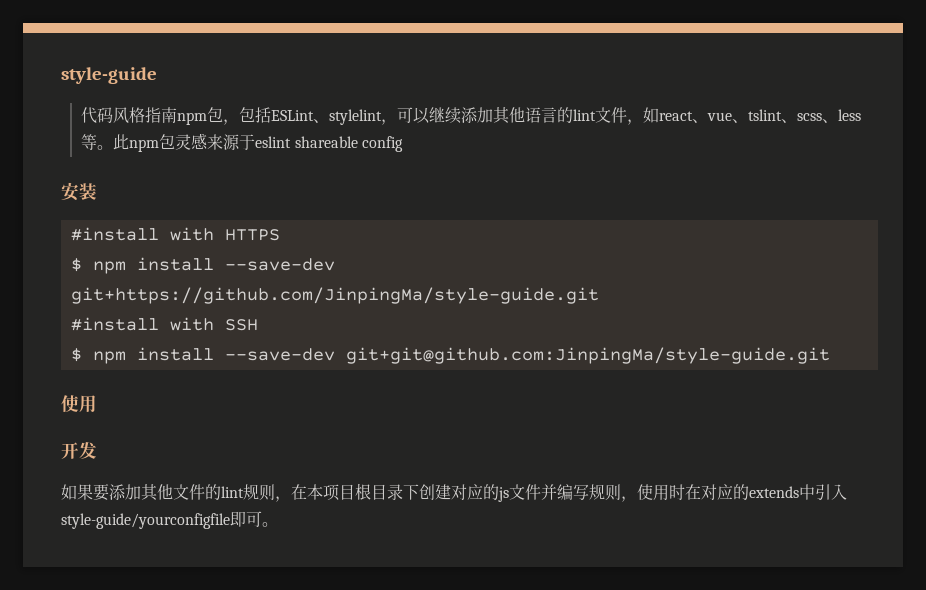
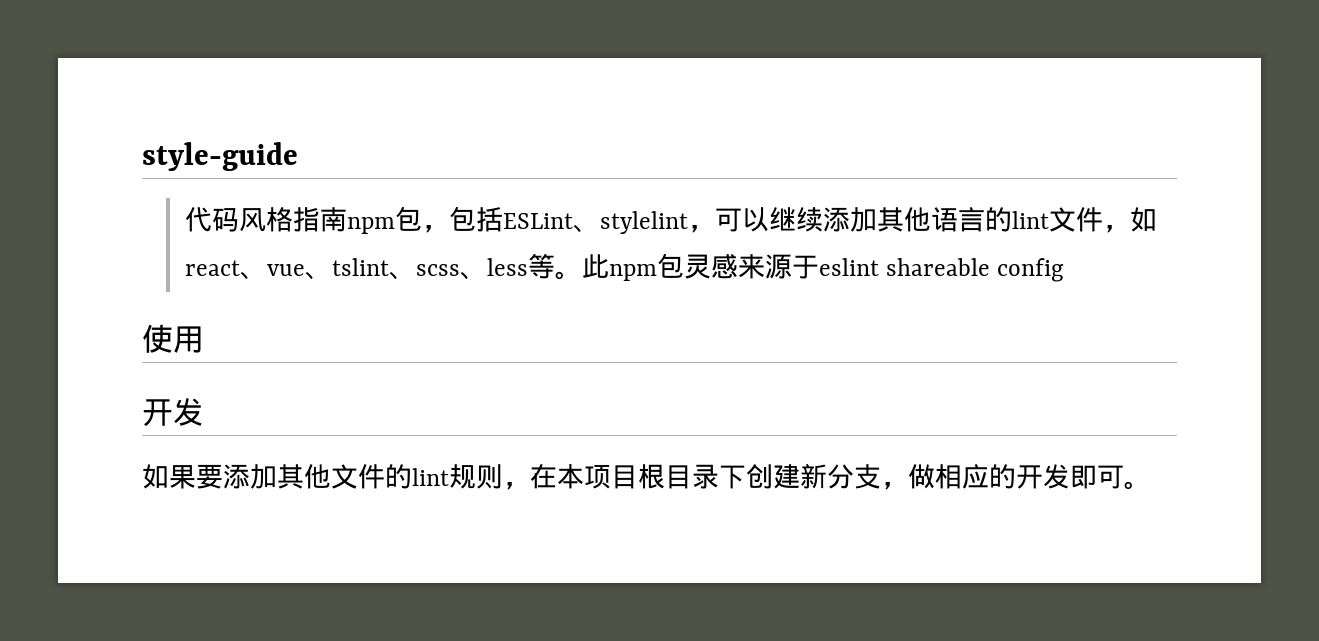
[61,182,97,201] [70,227,280,241] [70,257,335,274] [70,287,599,304] [70,317,258,331] [70,347,830,364] // 安装 // #install with HTTPS // $ npm install --save-dev git+https://github.com/JinpingMa/style-guide.git // #install with SSH // $ npm install --save-dev git+git@github.com:JinpingMa/style-guide.git -> (1065, 270) none
[451,484,847,502] [61,513,230,529] 对应的js文件并编写规则，使用时在对应的extends中引入style-guide/yourconfigfile -> [800,463,1070,490] 新分支，做相应的开发

